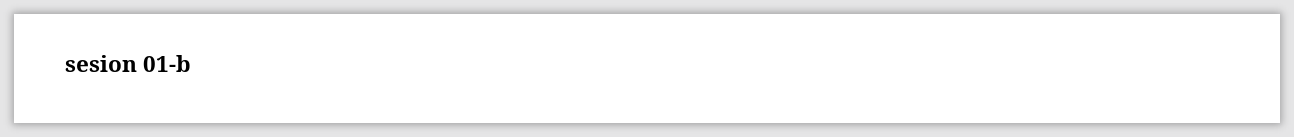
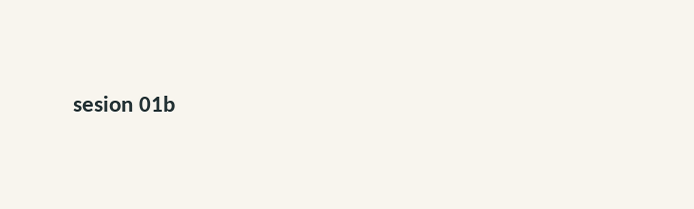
[143,55,192,72] 01-b -> [138,95,177,112] 01b

